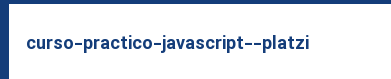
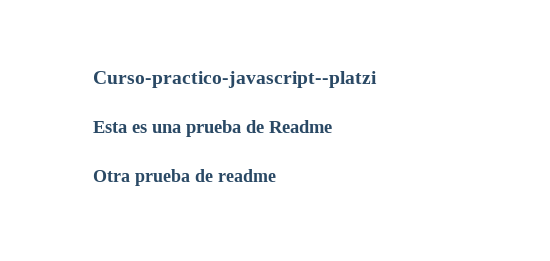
[26,35,309,53] curso-practico-javascript--platzi -> [93,71,377,88] [93,120,332,137] [93,169,276,186] Curso-practico-javascript--platzi // Esta es una prueba de Readme // Otra prueba de readme

